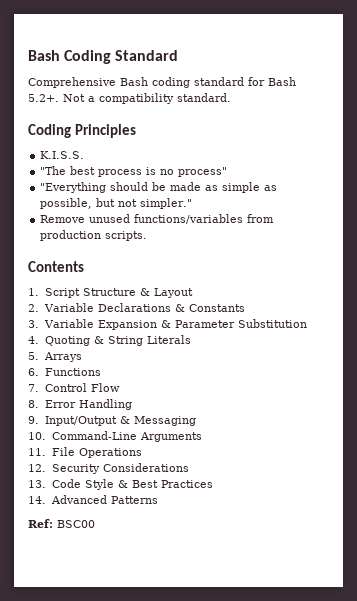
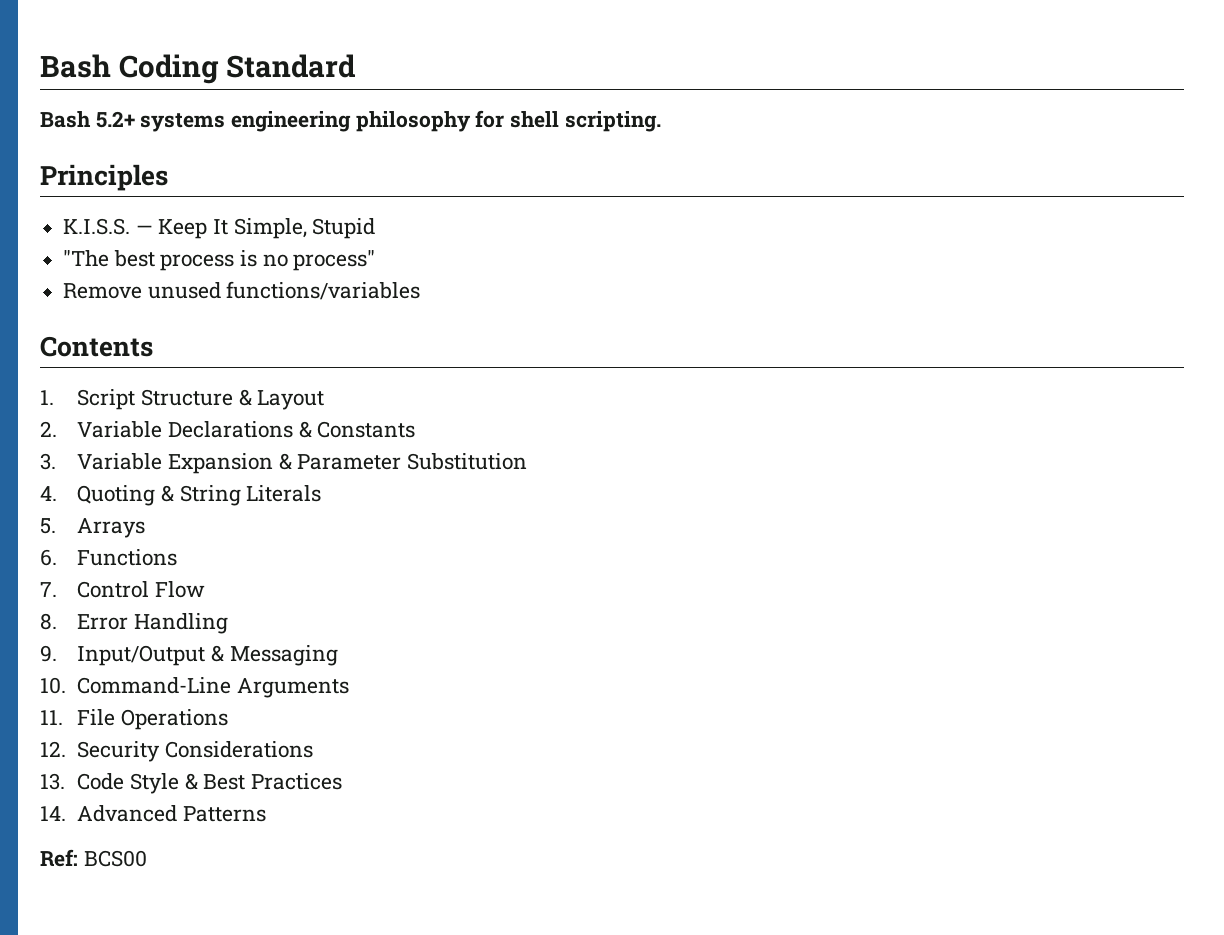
[28,77,296,88] [28,93,231,104] [28,124,136,138] [40,151,85,159] Comprehensive Bash coding standard for Bash 5.2+. Not a compatibility standard. // Coding Principles // K.I.S.S. -> [40,110,661,132] [40,164,168,191] [63,218,376,239] Bash 5.2+ systems engineering philosophy for shell scripting. // Principles // K.I.S.S. — Keep It Simple, Stupid
[40,182,278,193] [40,198,193,209] // "Everything should be made as simple as possible, but not simpler." -> (376, 260) none
[247,214,275,223] [40,230,148,241] from production scripts. -> (421, 290) none
[57,520,95,528] BSC00 -> [83,850,147,867] BCS00

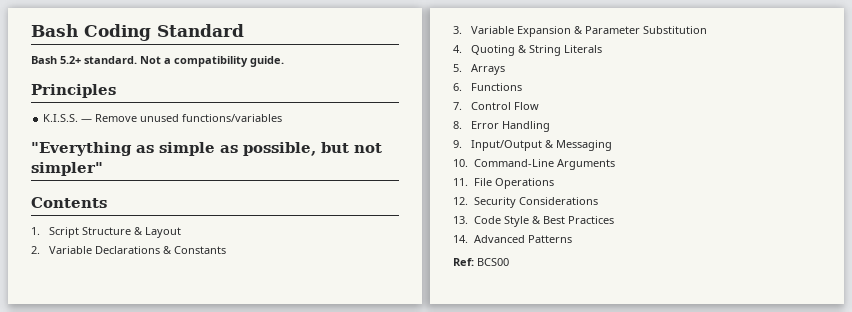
[140,110,661,132] [40,164,168,191] [63,218,376,239] [63,250,376,271] [63,281,421,300] systems engineering philosophy for shell scripting. // Principles // K.I.S.S. — Keep It Simple, Stupid // "The best process is no process" // Remove unused functions/variables -> [84,56,284,67] [31,84,116,98] [43,114,283,122] [31,142,382,156] [31,162,103,176] standard. Not a compatibility guide. // Principles // K.I.S.S. — Remove unused functions/variables // "Everything as simple as possible, but not simpler"

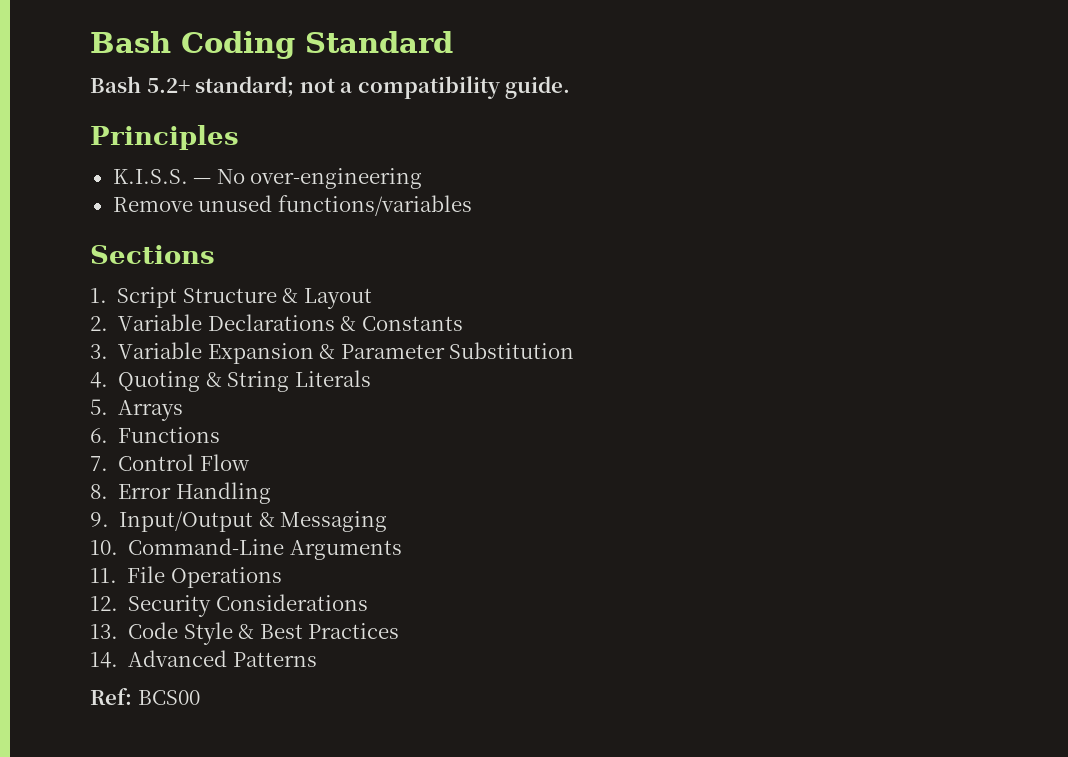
[84,56,161,64] standard. Not -> [195,76,335,97] standard; not
(93, 120) none -> [216,168,423,189] No over-engineering //
[31,142,382,156] [31,162,103,176] [31,197,107,208] "Everything as simple as possible, but not simpler" // Contents -> [90,245,215,264] Sections

